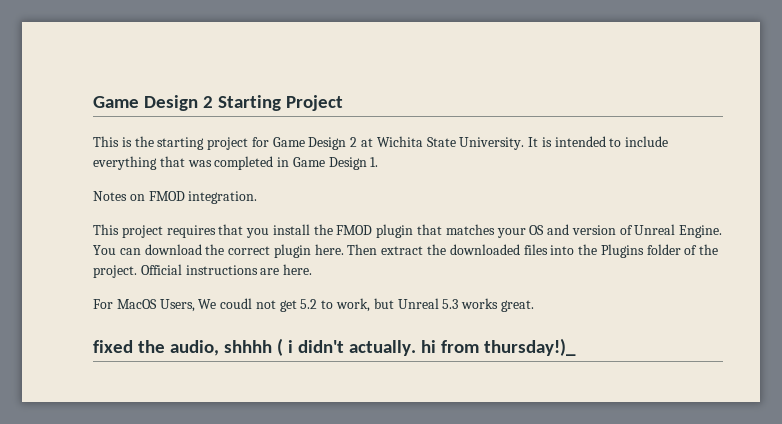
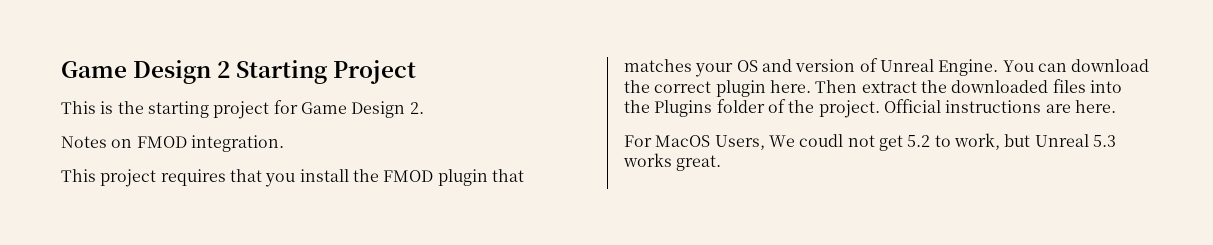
[350,136,669,150] [93,156,379,170] 2 at Wichita State University. It is intended to include everything that was completed in Game Design 1. -> [409,102,424,114] 2.
[93,338,576,356] // fixed the audio, shhhh ( i didn't actually. hi from thursday!)_ -> (722, 163) none

